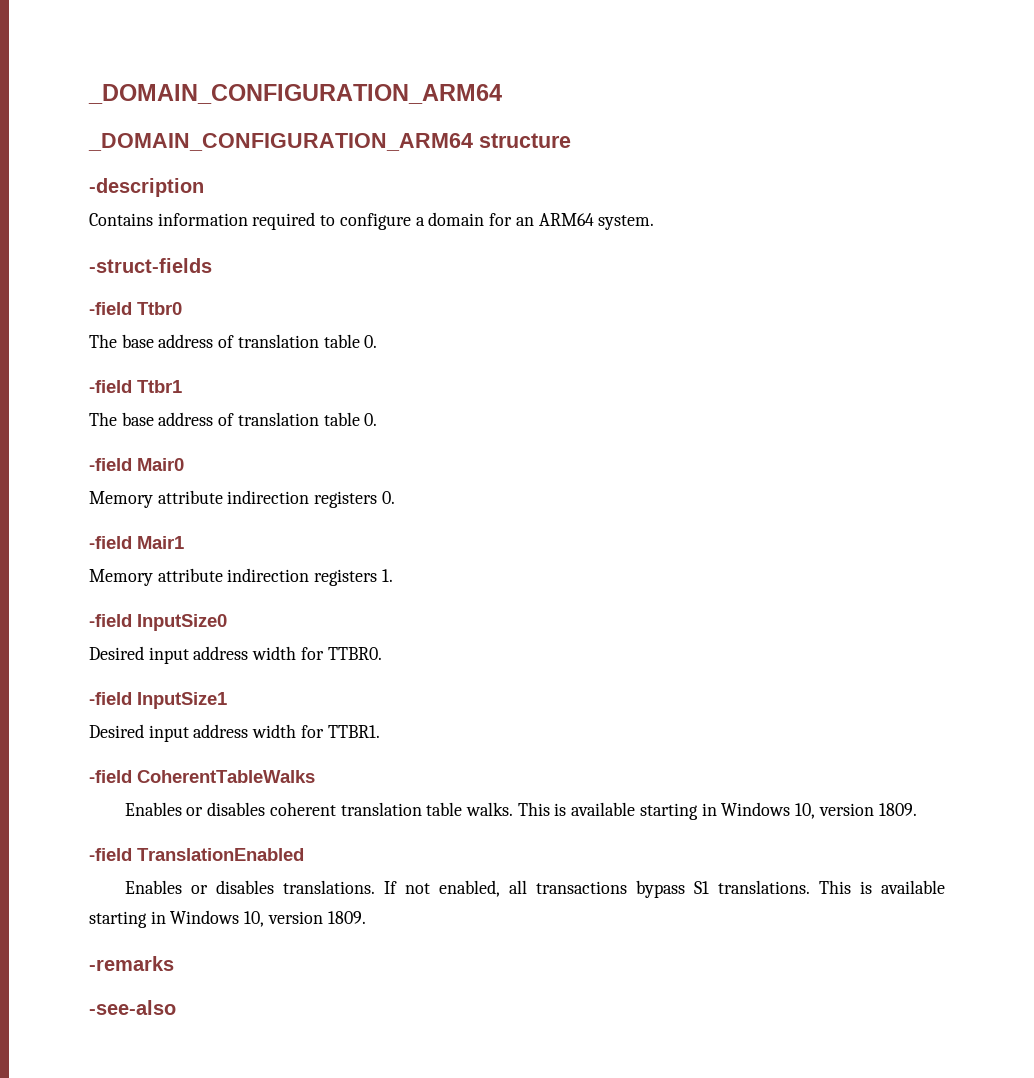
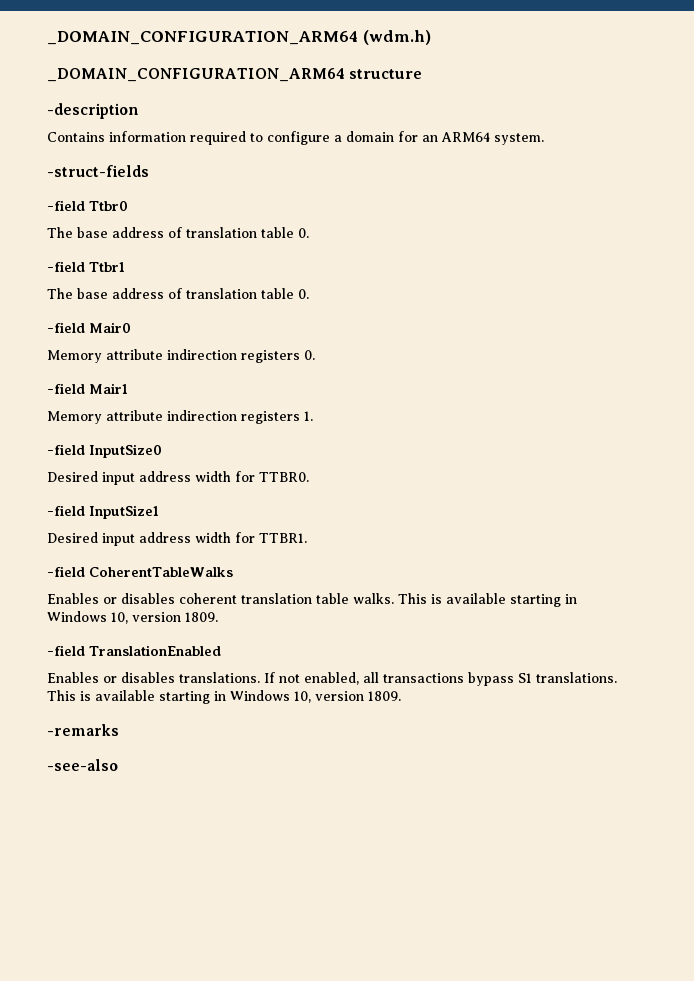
[88,84,502,104] _DOMAIN_CONFIGURATION_ARM64 -> [47,30,431,45] _DOMAIN_CONFIGURATION_ARM64 (wdm.h)

